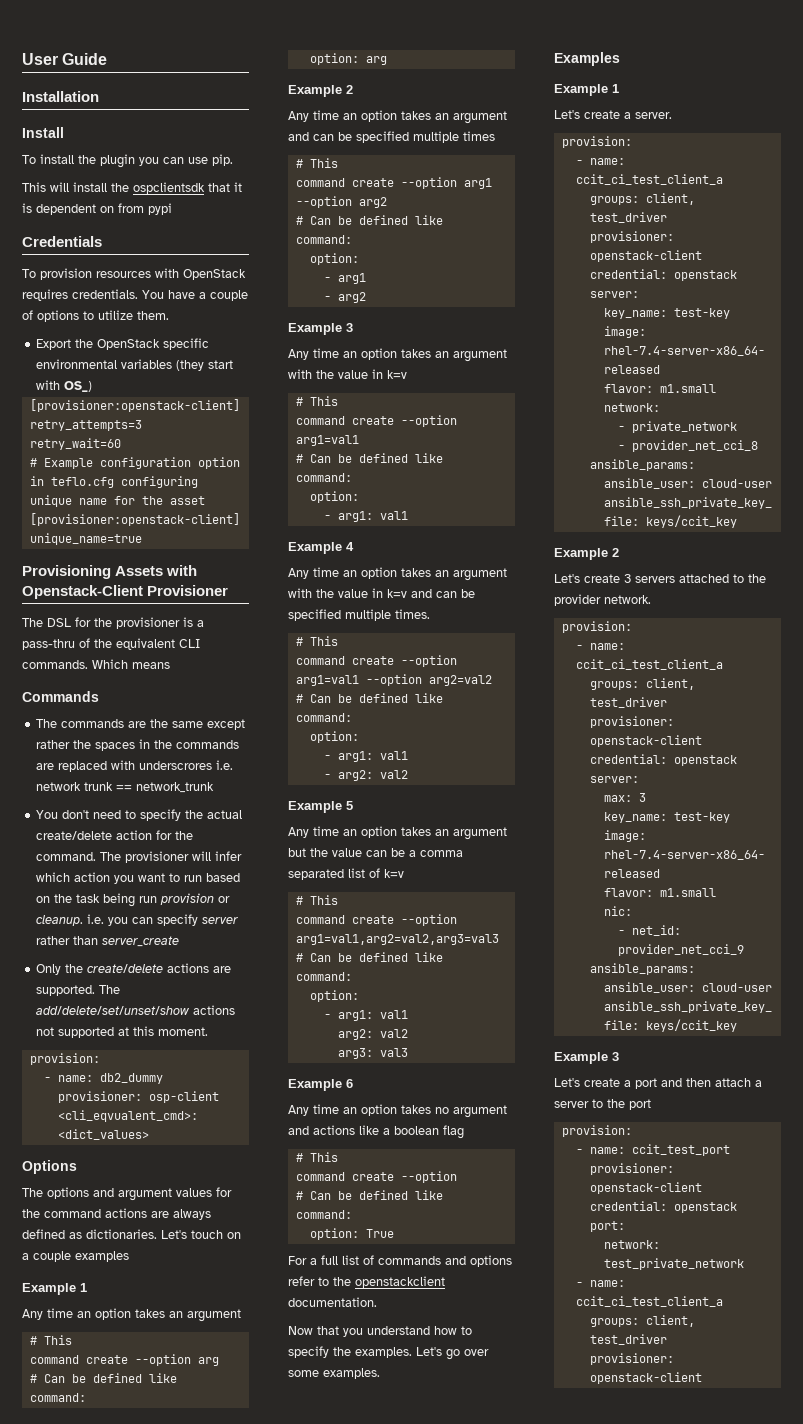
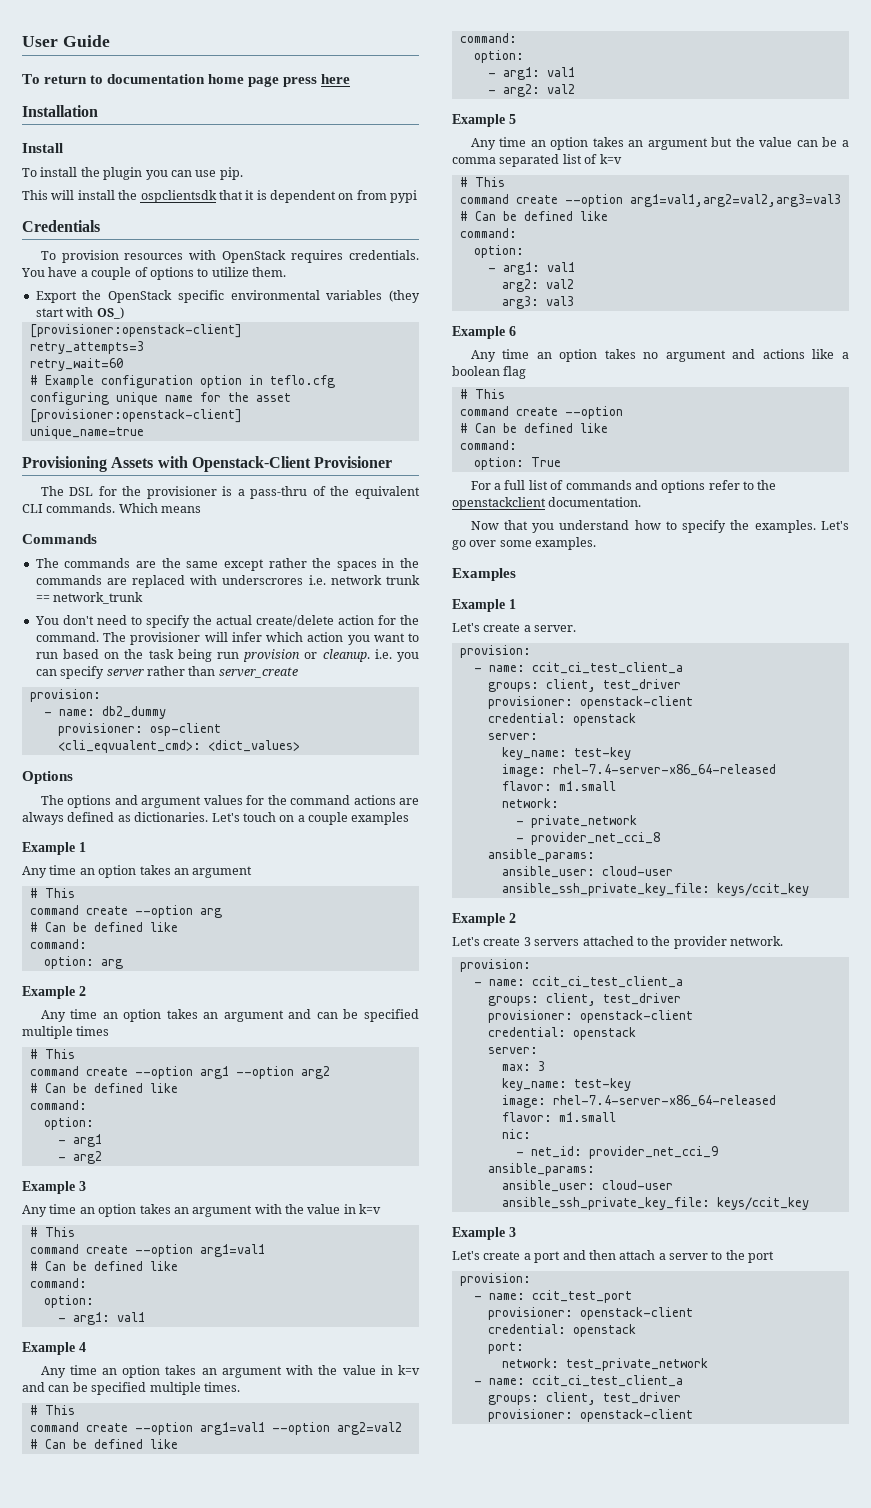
(108, 59) none -> [22,74,351,87] // To return to documentation home page press here
[36,963,232,975] [36,985,121,996] [36,1005,236,1015] [36,1026,209,1038] // Only the create/delete actions are supported. The add/delete/set/unset/show actions not supported at this moment. -> (298, 672) none

